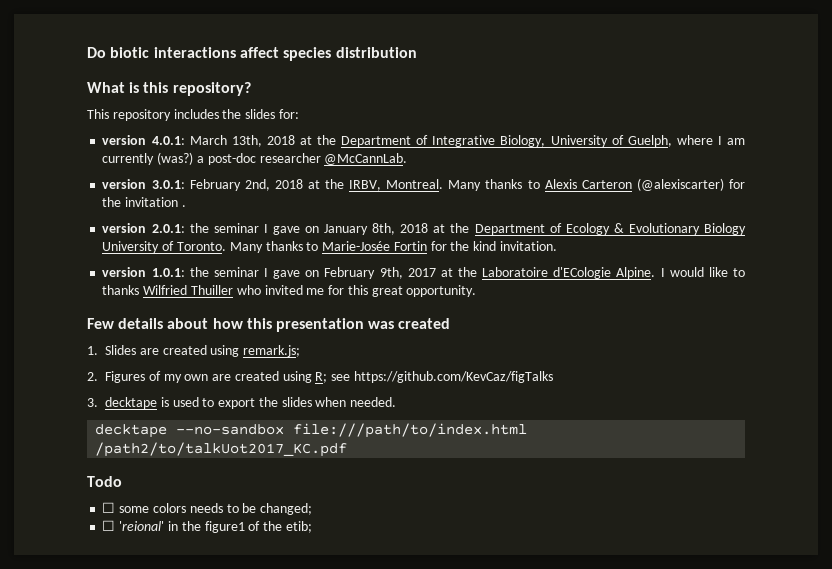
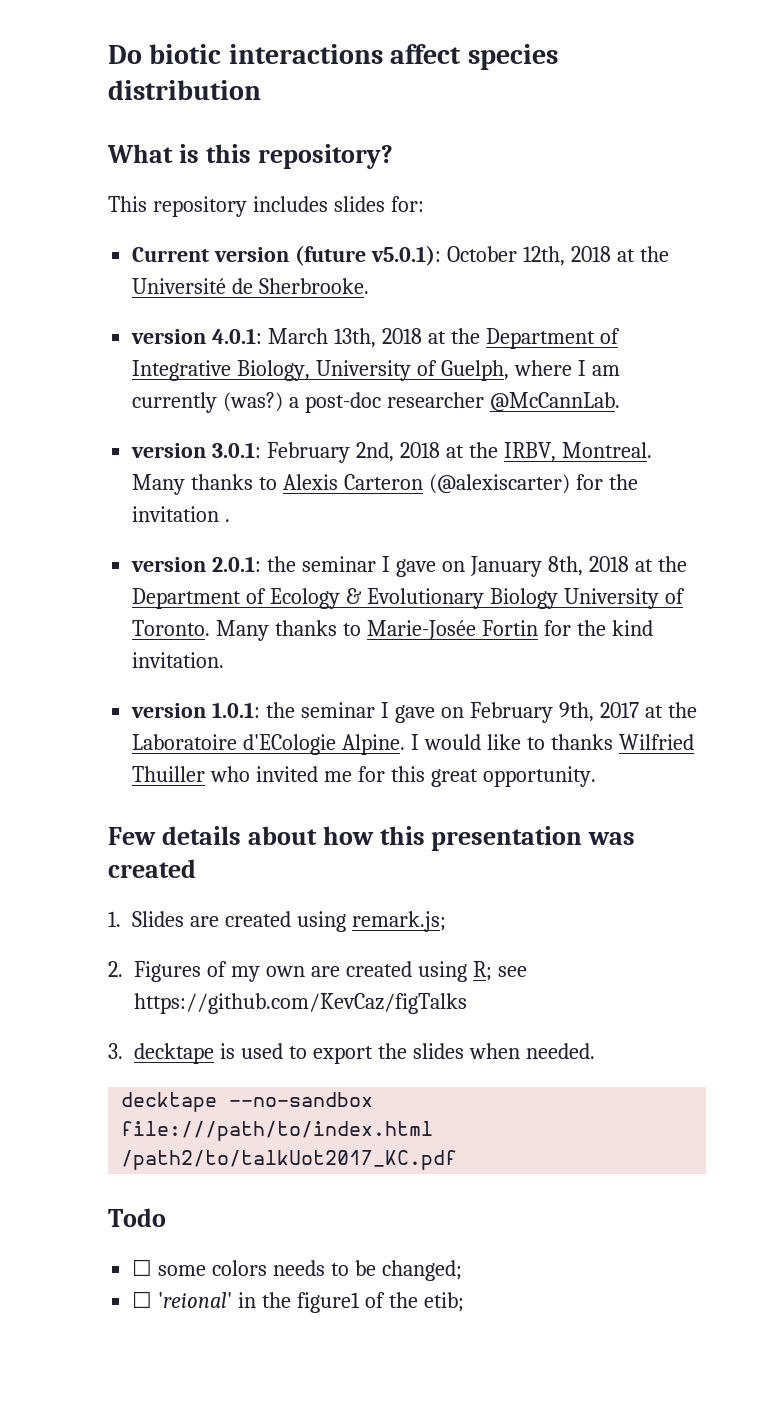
[222,109,242,119] the -> (328, 204) none
(299, 114) none -> [132,245,669,266] [132,278,370,294] // Current version (future v5.0.1): October 12th, 2018 at the Université de Sherbrooke.

